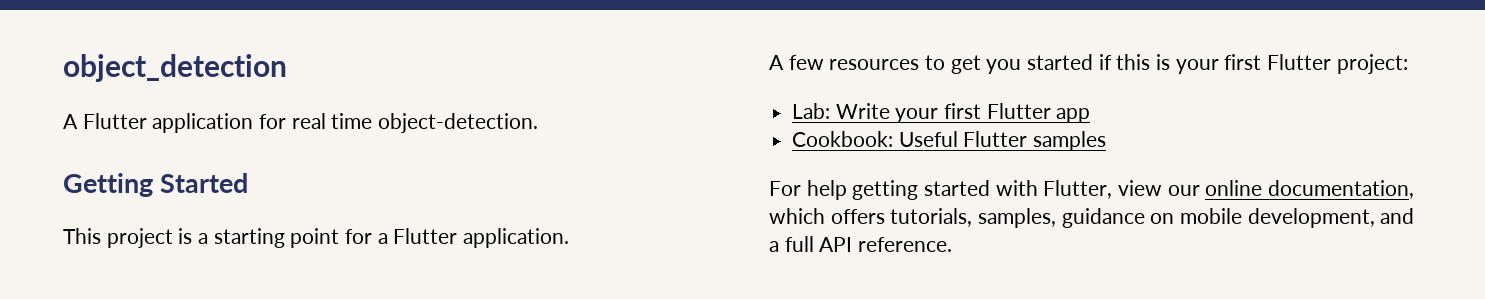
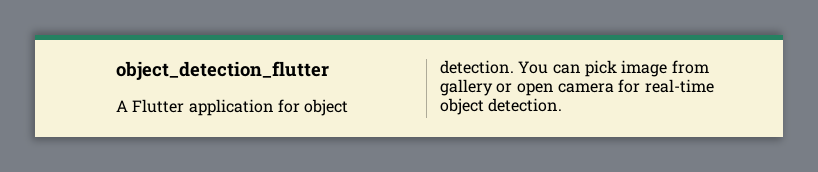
[63,54,287,82] object_detection -> [116,61,329,80] object_detection_flutter
[291,113,539,133] [63,173,249,197] [63,228,570,248] [769,54,1408,74] [792,103,1091,123] [792,131,1107,151] [769,180,1415,200] [769,208,1415,228] [769,236,953,252] real time object-detection. // Getting Started // This project is a starting point for a Flutter application. // A few resources to get you started if this is your first Flutter project: // Lab: Write your first Flutter app // Cookbook: Useful Flutter samples // For help getting started with Flutter, view our online documentation, which offers tutorials, samples, guidance on mobile development, and a full API reference. -> [304,99,349,116] [440,60,709,77] [440,79,714,96] [440,98,563,115] object detection. You can pick image from gallery or open camera for real-time object detection.

